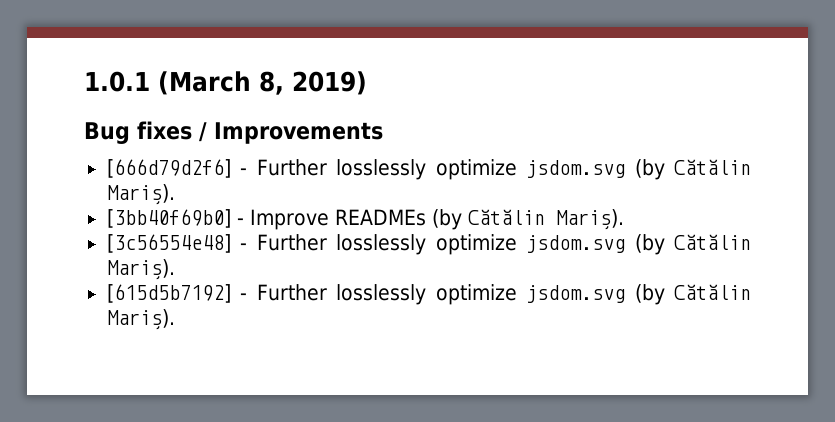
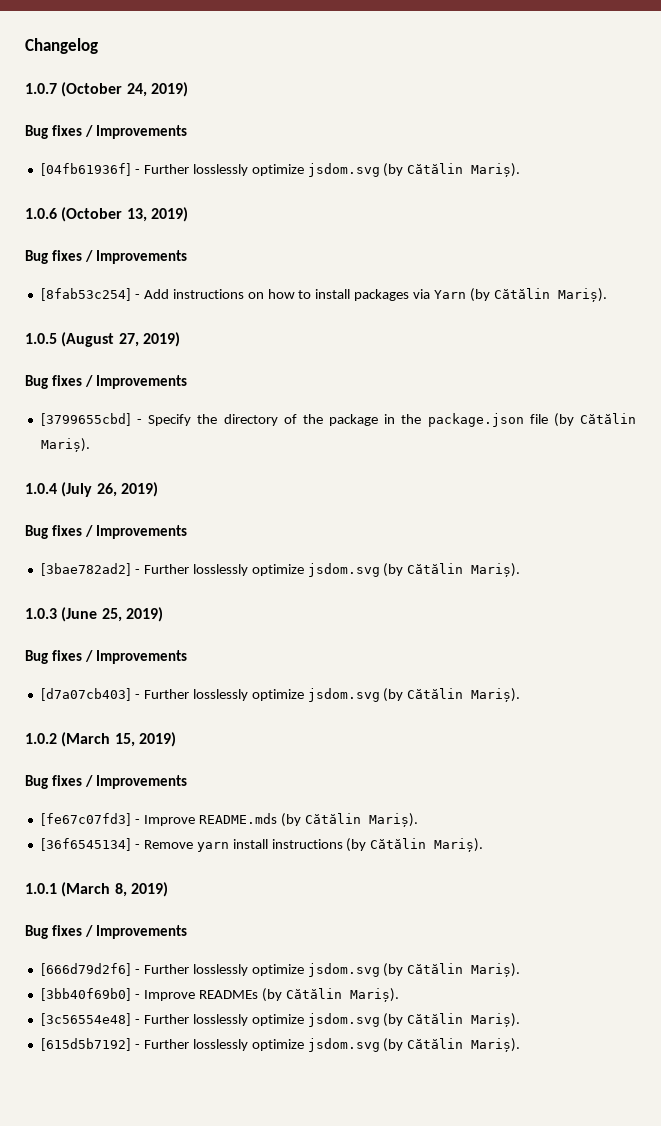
(84, 81) none -> [25,38,98,54] [25,82,188,97] [25,125,188,139] [40,163,521,177] [25,207,188,222] [25,250,188,264] [40,288,607,302] [25,332,180,347] [25,375,188,389] [40,413,636,427] [40,438,90,452] [25,482,158,497] [25,525,188,539] [40,563,521,577] [25,607,163,622] [25,650,188,664] [40,688,521,702] [25,732,176,747] [25,775,188,789] [40,813,418,827] [40,838,484,852] Changelog // 1.0.7 (October 24, 2019) // Bug fixes / Improvements // [04fb61936f] - Further losslessly optimize jsdom.svg (by Cătălin Mariș). // 1.0.6 (October 13, 2019) // Bug fixes / Improvements // [8fab53c254] - Add instructions on how to install packages via Yarn (by Cătălin Mariș). // 1.0.5 (August 27, 2019) // Bug fixes / Improvements // [3799655cbd] - Specify the directory of the package in the package.json file (by Cătălin Mariș). // 1.0.4 (July 26, 2019) // Bug fixes / Improvements // [3bae782ad2] - Further losslessly optimize jsdom.svg (by Cătălin Mariș). // 1.0.3 (June 25, 2019) // Bug fixes / Improvements // [d7a07cb403] - Further losslessly optimize jsdom.svg (by Cătălin Mariș). // 1.0.2 (March 15, 2019) // Bug fixes / Improvements // [fe67c07fd3] - Improve README.mds (by Cătălin Mariș). // [36f6545134] - Remove yarn install instructions (by Cătălin Mariș). //

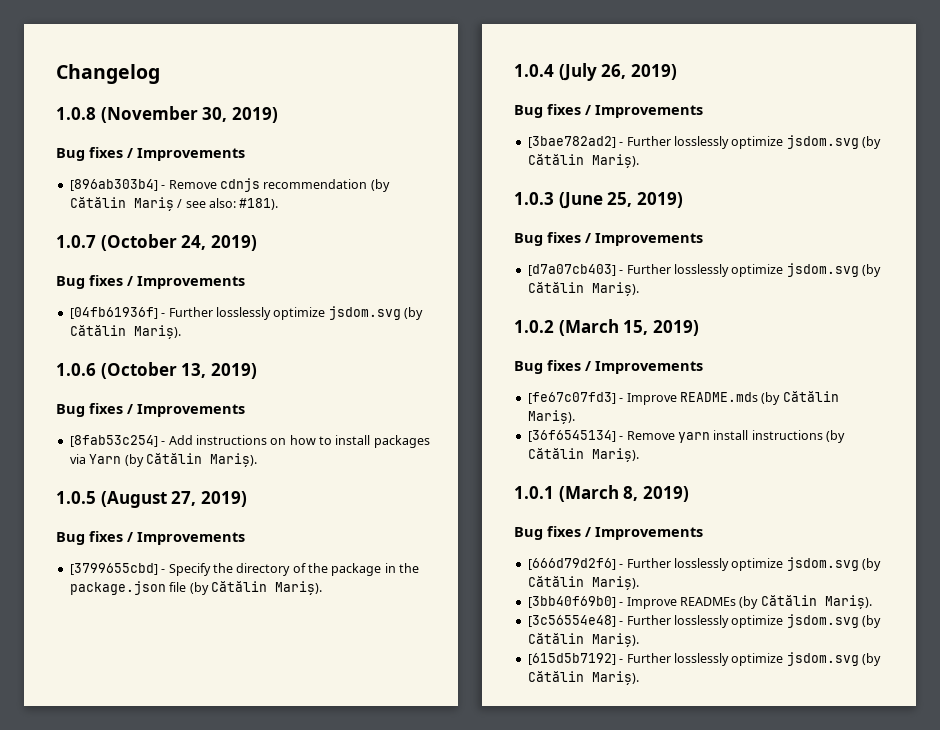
(98, 46) none -> [56,106,278,123] [56,147,245,161] [69,178,390,192] [69,197,279,211] // 1.0.8 (November 30, 2019) // Bug fixes / Improvements // [896ab303b4] - Remove cdnjs recommendation (by Cătălin Mariș / see also: #181).

